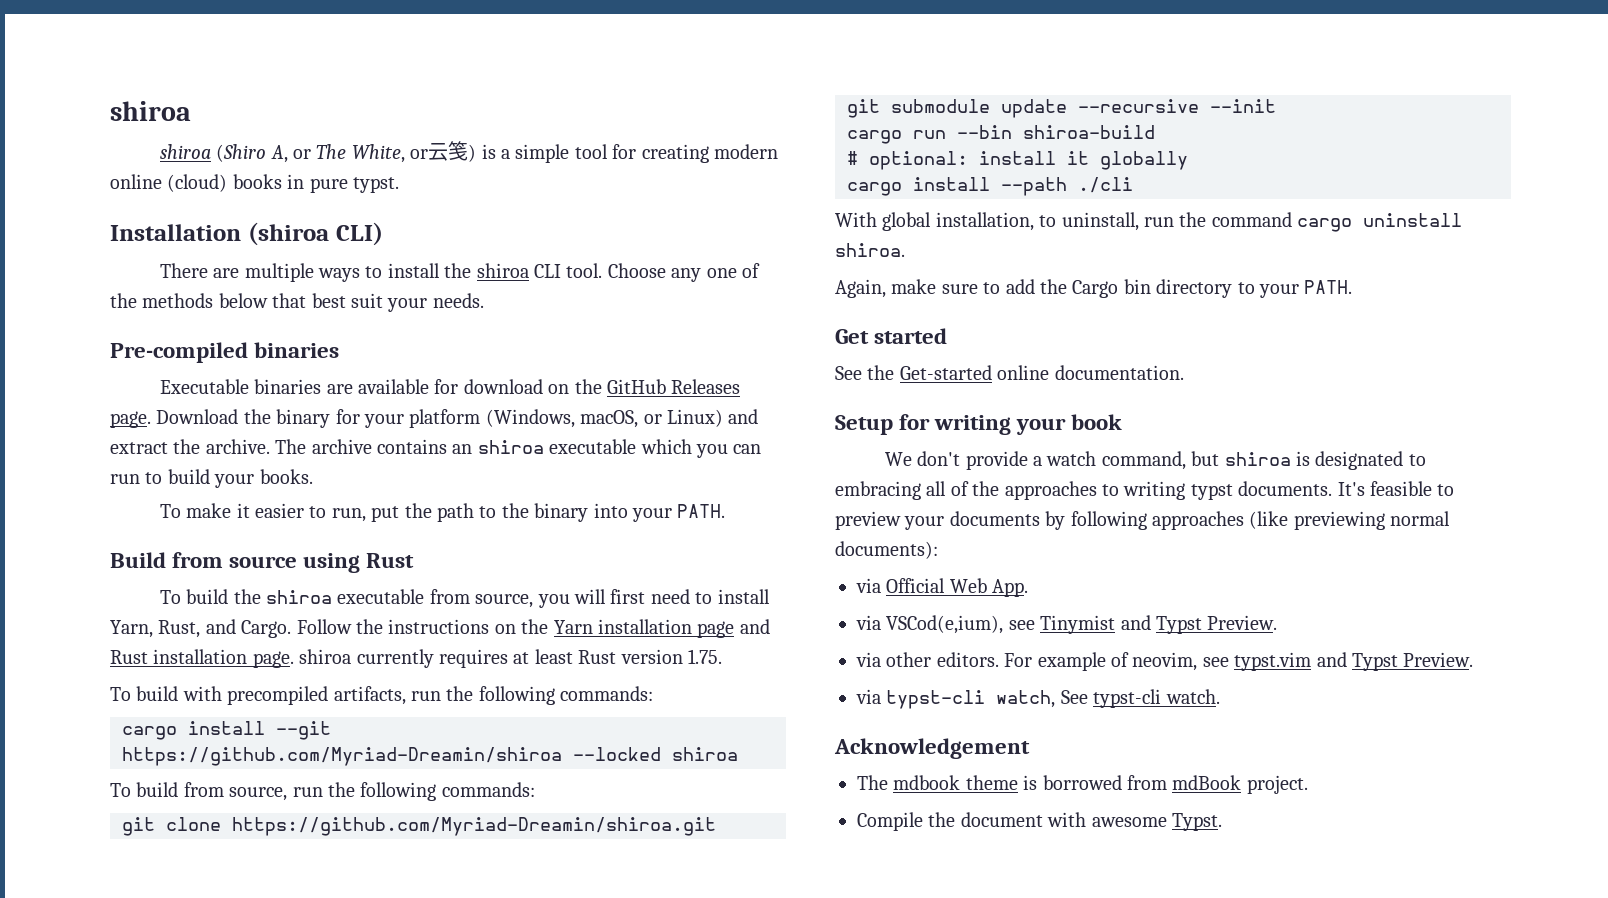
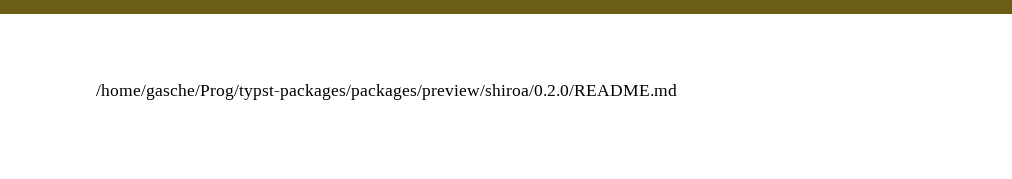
[110,101,191,121] [159,141,778,163] [110,174,399,193] [110,222,383,246] [159,263,760,282] [110,293,484,312] [110,342,340,363] [159,379,741,394] [110,409,759,428] [110,439,762,458] [110,469,313,488] [159,503,726,522] [110,552,415,573] [159,589,770,608] [110,619,770,638] [110,649,722,668] [110,686,654,705] [122,721,331,740] [122,747,738,766] [110,782,535,801] [122,817,716,836] [847,99,1276,118] [847,125,1155,144] [847,151,1188,170] [847,177,1133,196] [835,212,1463,232] [835,243,905,257] [835,279,1353,298] [835,328,948,344] [835,365,1184,380] [835,414,1123,435] [884,451,1426,470] [835,481,1455,500] [835,511,1451,530] [835,541,938,559] [856,578,1029,597] [856,615,1278,634] [856,652,1474,671] [856,689,1220,709] [834,738,1030,759] [857,775,1308,794] [857,812,1222,831] shiroa // shiroa (Shiro A, or The White, or云笺) is a simple tool for creating modern online (cloud) books in pure typst. // Installation (shiroa CLI) // There are multiple ways to install the shiroa CLI tool. Choose any one of the methods below that best suit your needs. // Pre-compiled binaries // Executable binaries are available for download on the GitHub Releases page. Download the binary for your platform (Windows, macOS, or Linux) and extract the archive. The archive contains an shiroa executable which you can run to build your books. // To make it easier to run, put the path to the binary into your PATH. // Build from source using Rust // To build the shiroa executable from source, you will first need to install Yarn, Rust, and Cargo. Follow the instructions on the Yarn installation page and Rust installation page. shiroa currently requires at least Rust version 1.75. // To build with precompiled artifacts, run the following commands: // cargo install --git https://github.com/Myriad-Dreamin/shiroa --locked shiroa // To build from source, run the following commands: // git clone https://github.com/Myriad-Dreamin/shiroa.git // git submodule update --recursive --init // cargo run --bin shiroa-build // # optional: install it globally // cargo install --path ./cli // With global installation, to uninstall, run the command cargo uninstall shiroa. // Again, make sure to add the Cargo bin directory to your PATH. // Get started // See the Get-started online documentation. // Setup for writing your book // We don't provide a watch command, but shiroa is designated to embracing all of the approaches to writing typst documents. It's feasible to preview your documents by following approaches (like previewing normal documents): // via Official Web App. // via VSCod(e,ium), see Tinymist and Typst Preview. // via other editors. For example of neovim, see typst.vim and Typst Preview. // via typst-cli watch, See typst-cli watch. // Acknowledgement // The mdbook theme is borrowed from mdBook project. // Compile the document with awesome Typst. -> [96,84,677,100] /home/gasche/Prog/typst-packages/packages/preview/shiroa/0.2.0/README.md

